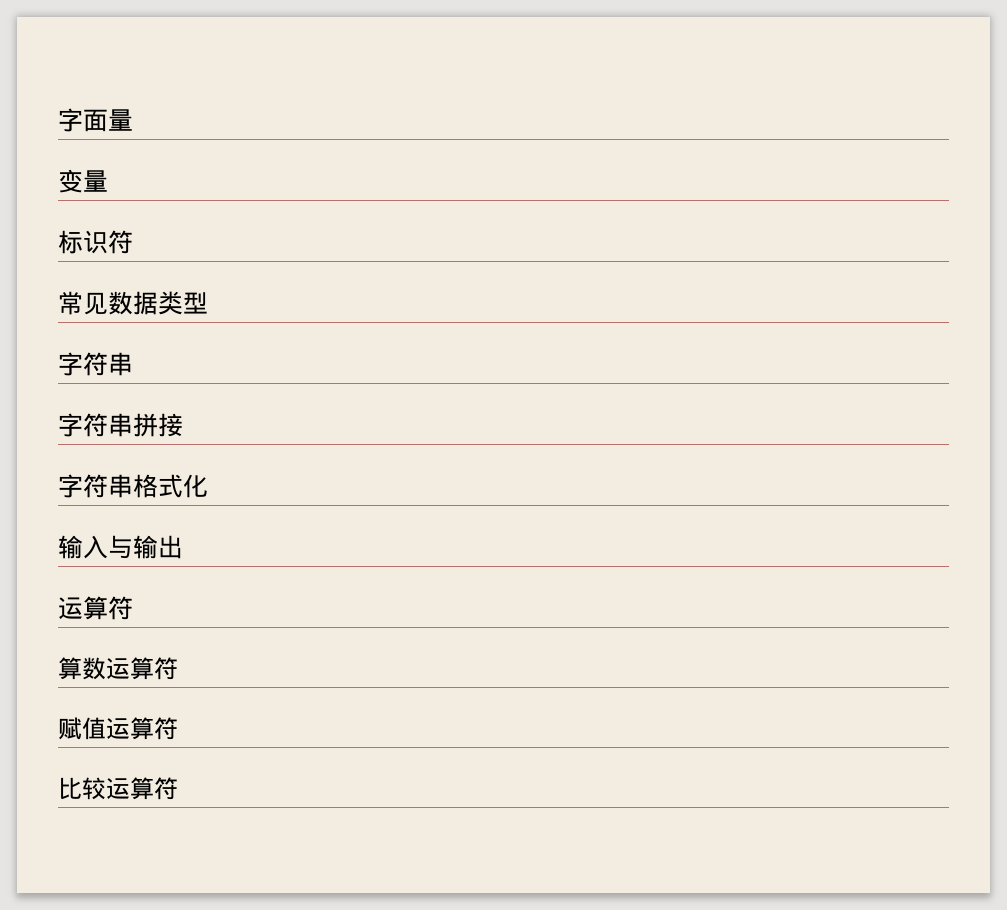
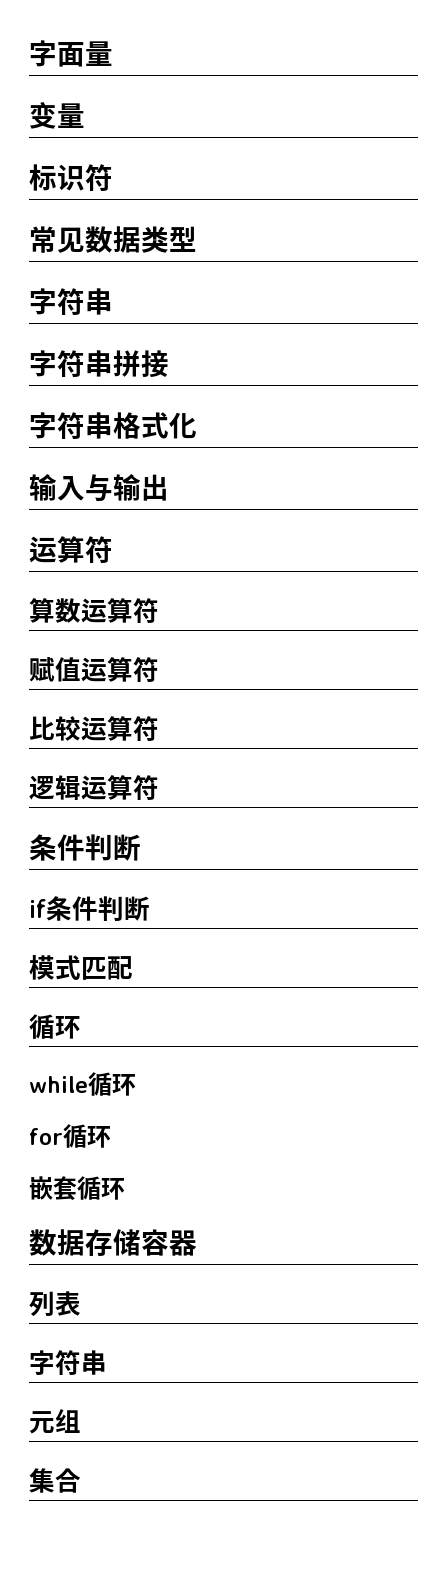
(178, 788) none -> [29,775,159,800] [29,834,141,861] [29,896,150,922] [29,955,133,980] [29,1014,81,1039] [29,1072,136,1096] [29,1124,111,1148] [29,1176,125,1201] [29,1229,197,1256] [29,1291,81,1317] [29,1350,107,1375] [29,1409,81,1434] [29,1468,81,1493] // 逻辑运算符 // 条件判断 // if条件判断 // 模式匹配 // 循环 // while循环 // for循环 // 嵌套循环 // 数据存储容器 // 列表 // 字符串 // 元组 // 集合

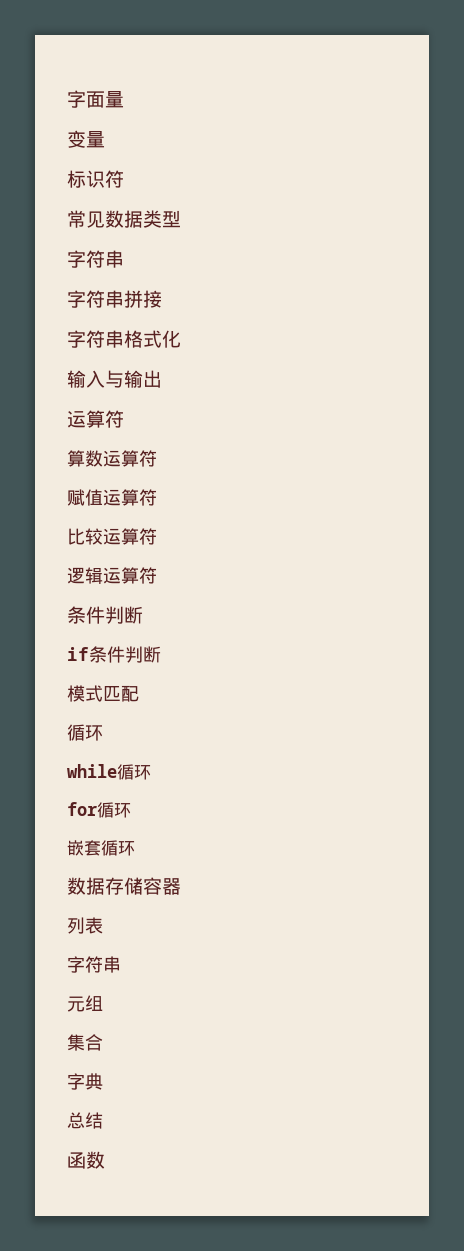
(81, 1480) none -> [67,1073,103,1090] [67,1112,103,1129] [67,1151,105,1169] // 字典 // 总结 // 函数

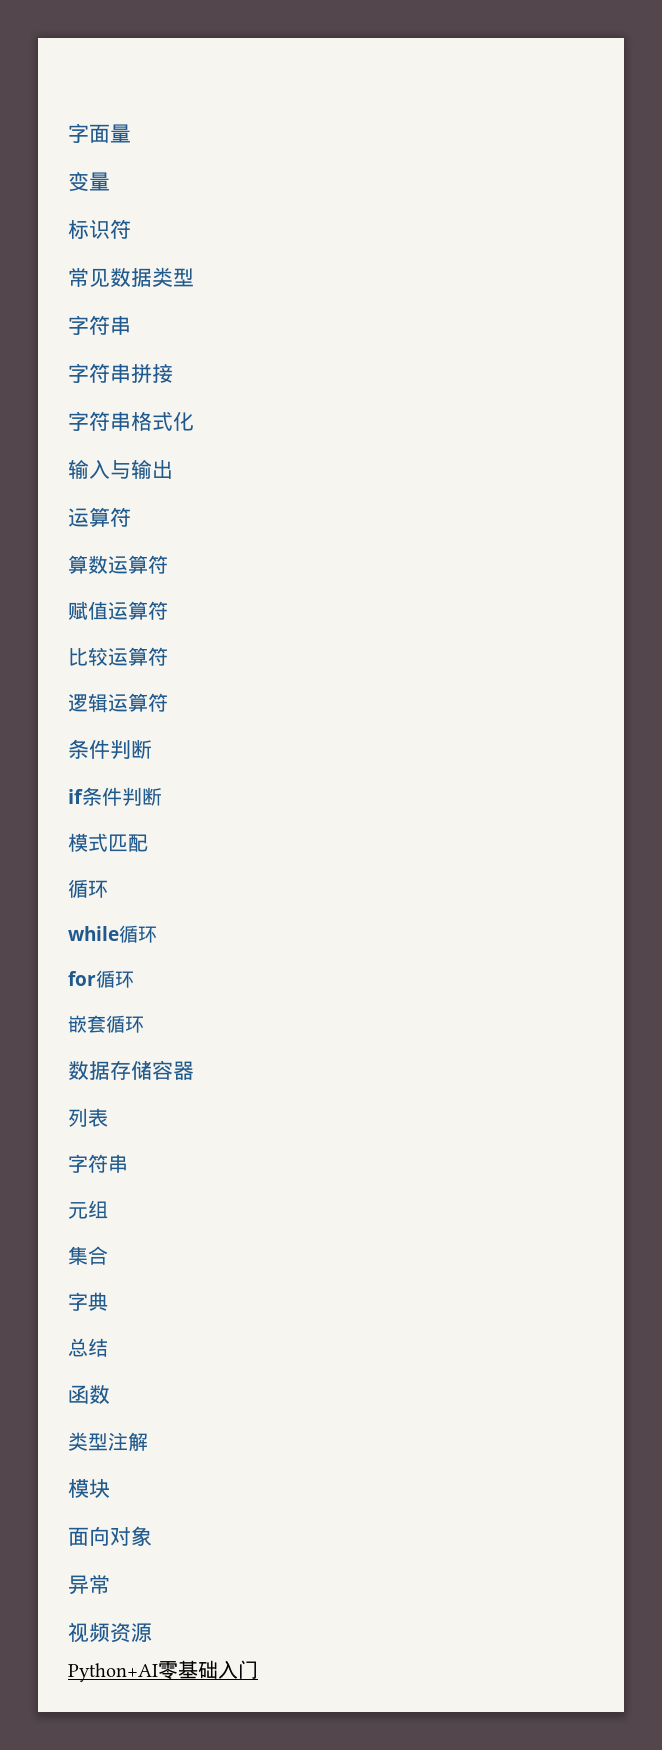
(105, 1160) none -> [68,1432,148,1451] [68,1479,110,1498] [68,1526,152,1546] [68,1575,110,1595] [68,1622,152,1643] [68,1660,258,1682] // 类型注解 // 模块 // 面向对象 // 异常 // 视频资源 // Python+AI零基础入门

